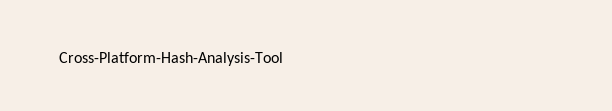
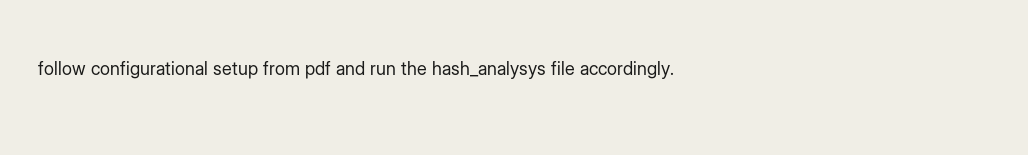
[59,52,283,66] Cross-Platform-Hash-Analysis-Tool -> [38,61,674,79] follow configurational setup from pdf and run the hash_analysys file accordingly.

